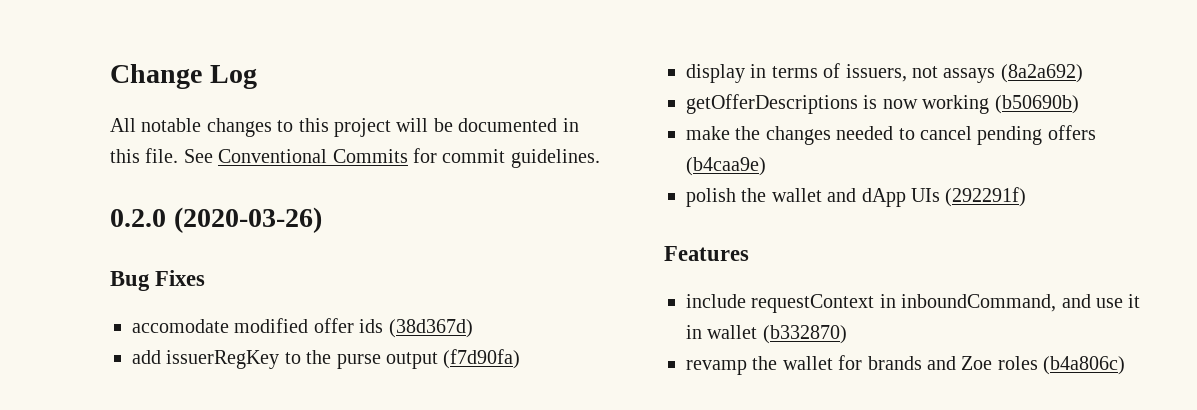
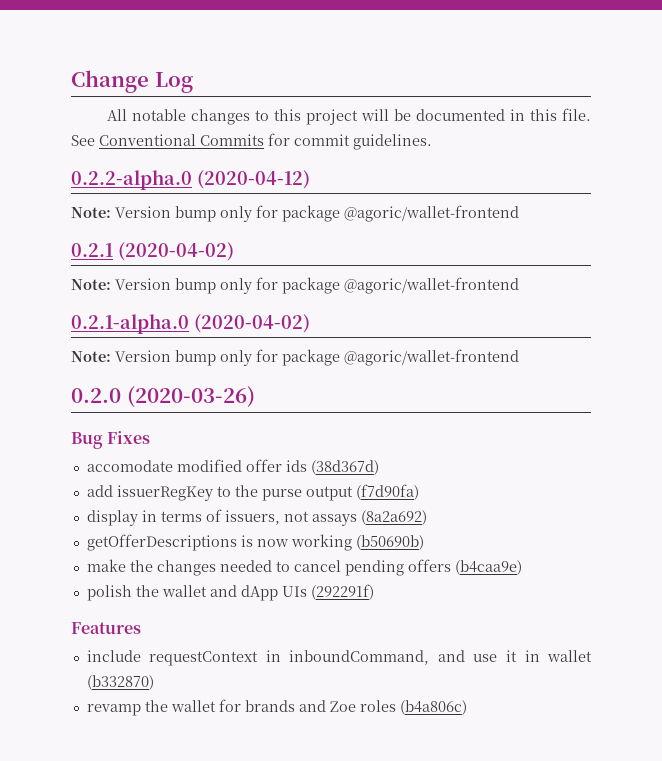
(600, 158) none -> [71,170,310,190] [71,205,519,222] [71,242,234,261] [71,277,519,294] [71,314,310,334] [71,349,519,366] // 0.2.2-alpha.0 (2020-04-12) // Note: Version bump only for package @agoric/wallet-frontend // 0.2.1 (2020-04-02) // Note: Version bump only for package @agoric/wallet-frontend // 0.2.1-alpha.0 (2020-04-02) // Note: Version bump only for package @agoric/wallet-frontend

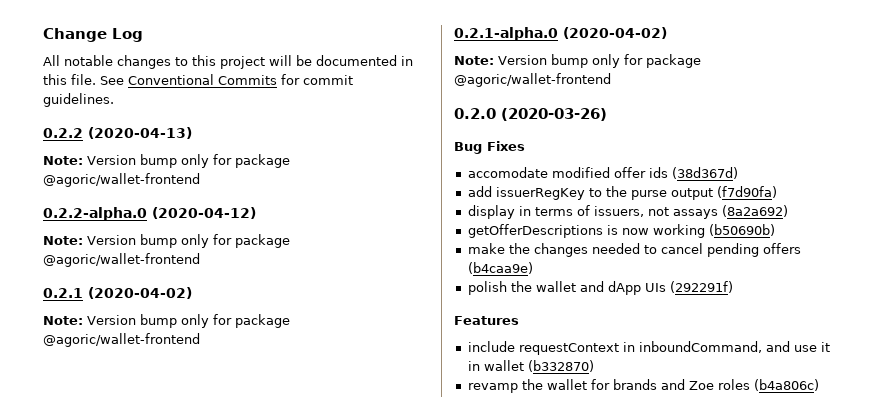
(432, 142) none -> [43,127,192,139] [43,154,290,168] [43,173,200,187] // 0.2.2 (2020-04-13) // Note: Version bump only for package @agoric/wallet-frontend

